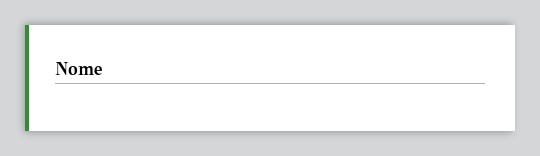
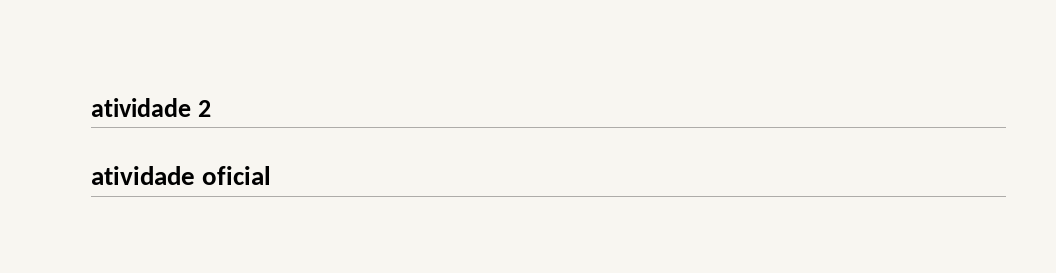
[55,62,103,75] Nome -> [91,98,211,117] [91,166,272,185] atividade 2 // atividade oficial

